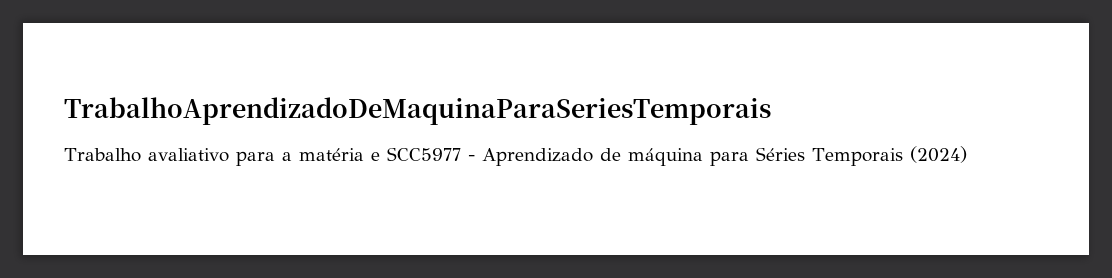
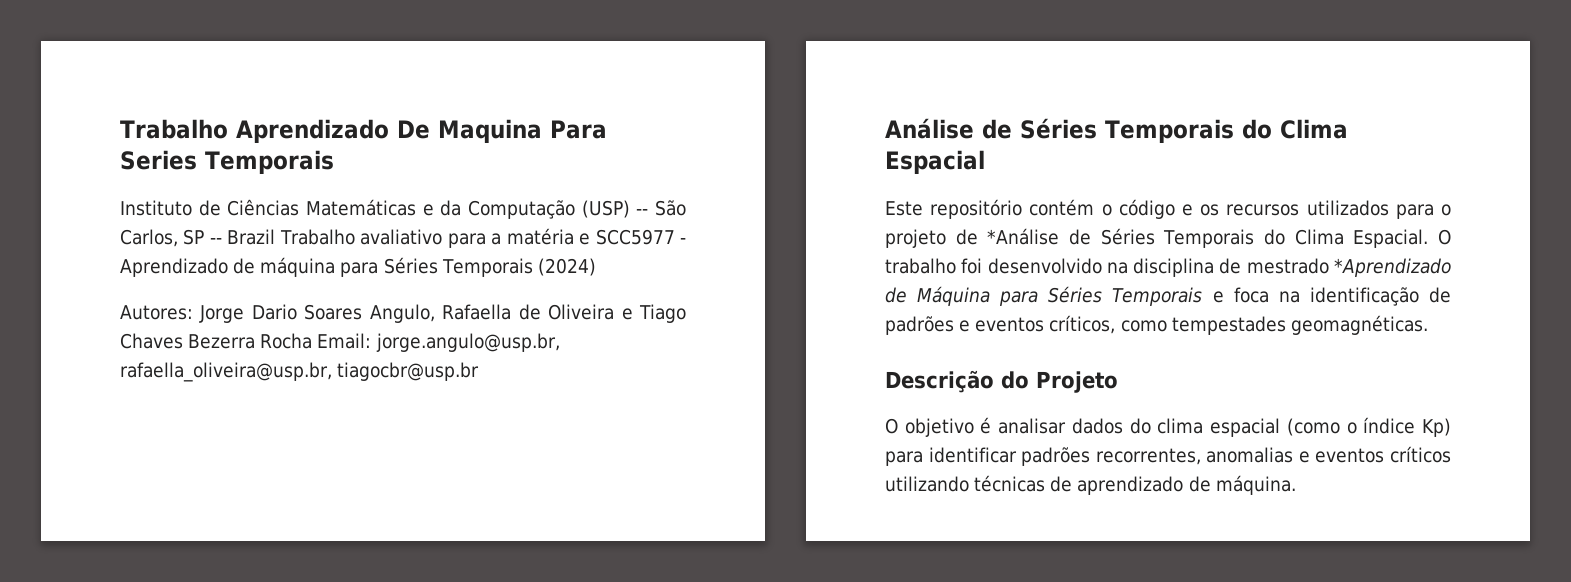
[64,97,771,125] TrabalhoAprendizadoDeMaquinaParaSeriesTemporais // -> [120,119,607,143] [120,150,334,174] [120,199,686,219] [120,229,276,247] Trabalho Aprendizado De Maquina Para Series Temporais // Instituto de Ciências Matemáticas e da Computação (USP) -- São Carlos, SP -- Brazil
(967, 154) none -> [120,304,687,323] [120,333,560,352] [120,362,480,382] [885,118,1348,143] [885,150,985,174] [885,199,1451,219] [885,228,1451,248] [885,258,1451,277] [885,286,1451,306] [885,315,1428,335] [885,370,1118,393] [885,417,1451,437] [885,446,1451,466] [885,475,1296,495] // Autores: Jorge Dario Soares Angulo, Rafaella de Oliveira e Tiago Chaves Bezerra Rocha Email: jorge.angulo@usp.br, rafaella_oliveira@usp.br, tiagocbr@usp.br // Análise de Séries Temporais do Clima Espacial // Este repositório contém o código e os recursos utilizados para o projeto de *Análise de Séries Temporais do Clima Espacial. O trabalho foi desenvolvido na disciplina de mestrado *Aprendizado de Máquina para Séries Temporais e foca na identificação de padrões e eventos críticos, como tempestades geomagnéticas. // Descrição do Projeto // O objetivo é analisar dados do clima espacial (como o índice Kp) para identificar padrões recorrentes, anomalias e eventos críticos utilizando técnicas de aprendizado de máquina.

